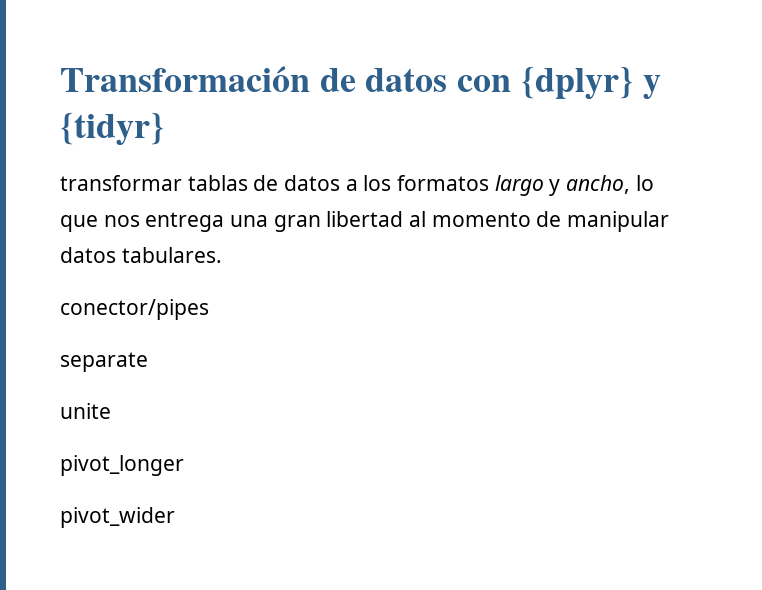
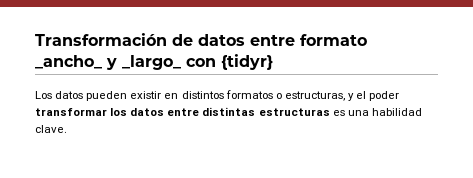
[457,66,661,100] [60,112,164,146] [60,175,654,196] [60,211,670,232] [60,247,222,263] [60,299,209,320] [60,352,148,372] [60,403,111,419] [60,455,184,476] [60,507,175,528] con {dplyr} y {tidyr} // transformar tablas de datos a los formatos largo y ancho, lo que nos entrega una gran libertad al momento de manipular datos tabulares. // conector/pipes // separate // unite // pivot_longer // pivot_wider -> [250,34,367,46] [35,54,273,70] [35,90,400,101] [35,107,422,116] [35,125,67,133] entre formato _ancho_ y _largo_ con {tidyr} // Los datos pueden existir en distintos formatos o estructuras, y el poder transformar los datos entre distintas estructuras es una habilidad clave.

